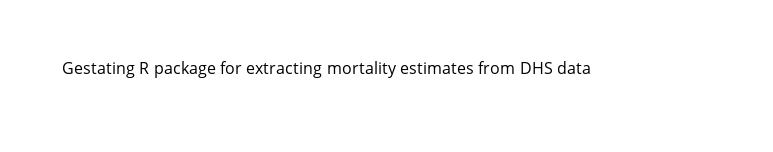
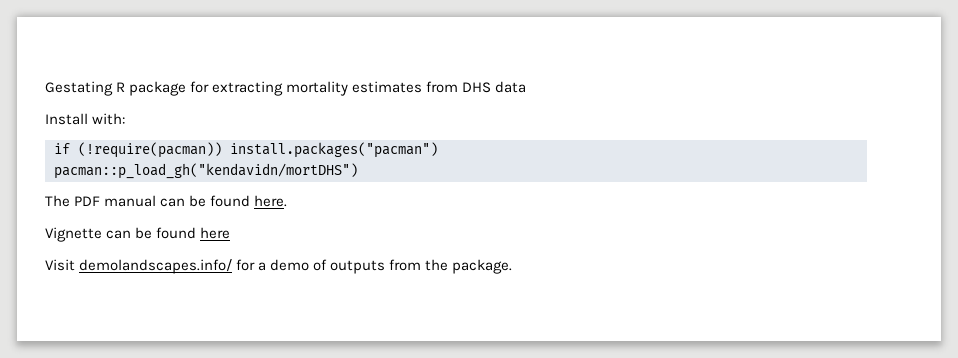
(591, 67) none -> [45,113,126,125] [54,142,438,158] [54,163,358,179] [45,195,288,207] [45,227,231,242] [45,259,513,274] // Install with: // if (!require(pacman)) install.packages("pacman") // pacman::p_load_gh("kendavidn/mortDHS") // The PDF manual can be found here. // Vignette can be found here // Visit demolandscapes.info/ for a demo of outputs from the package.

